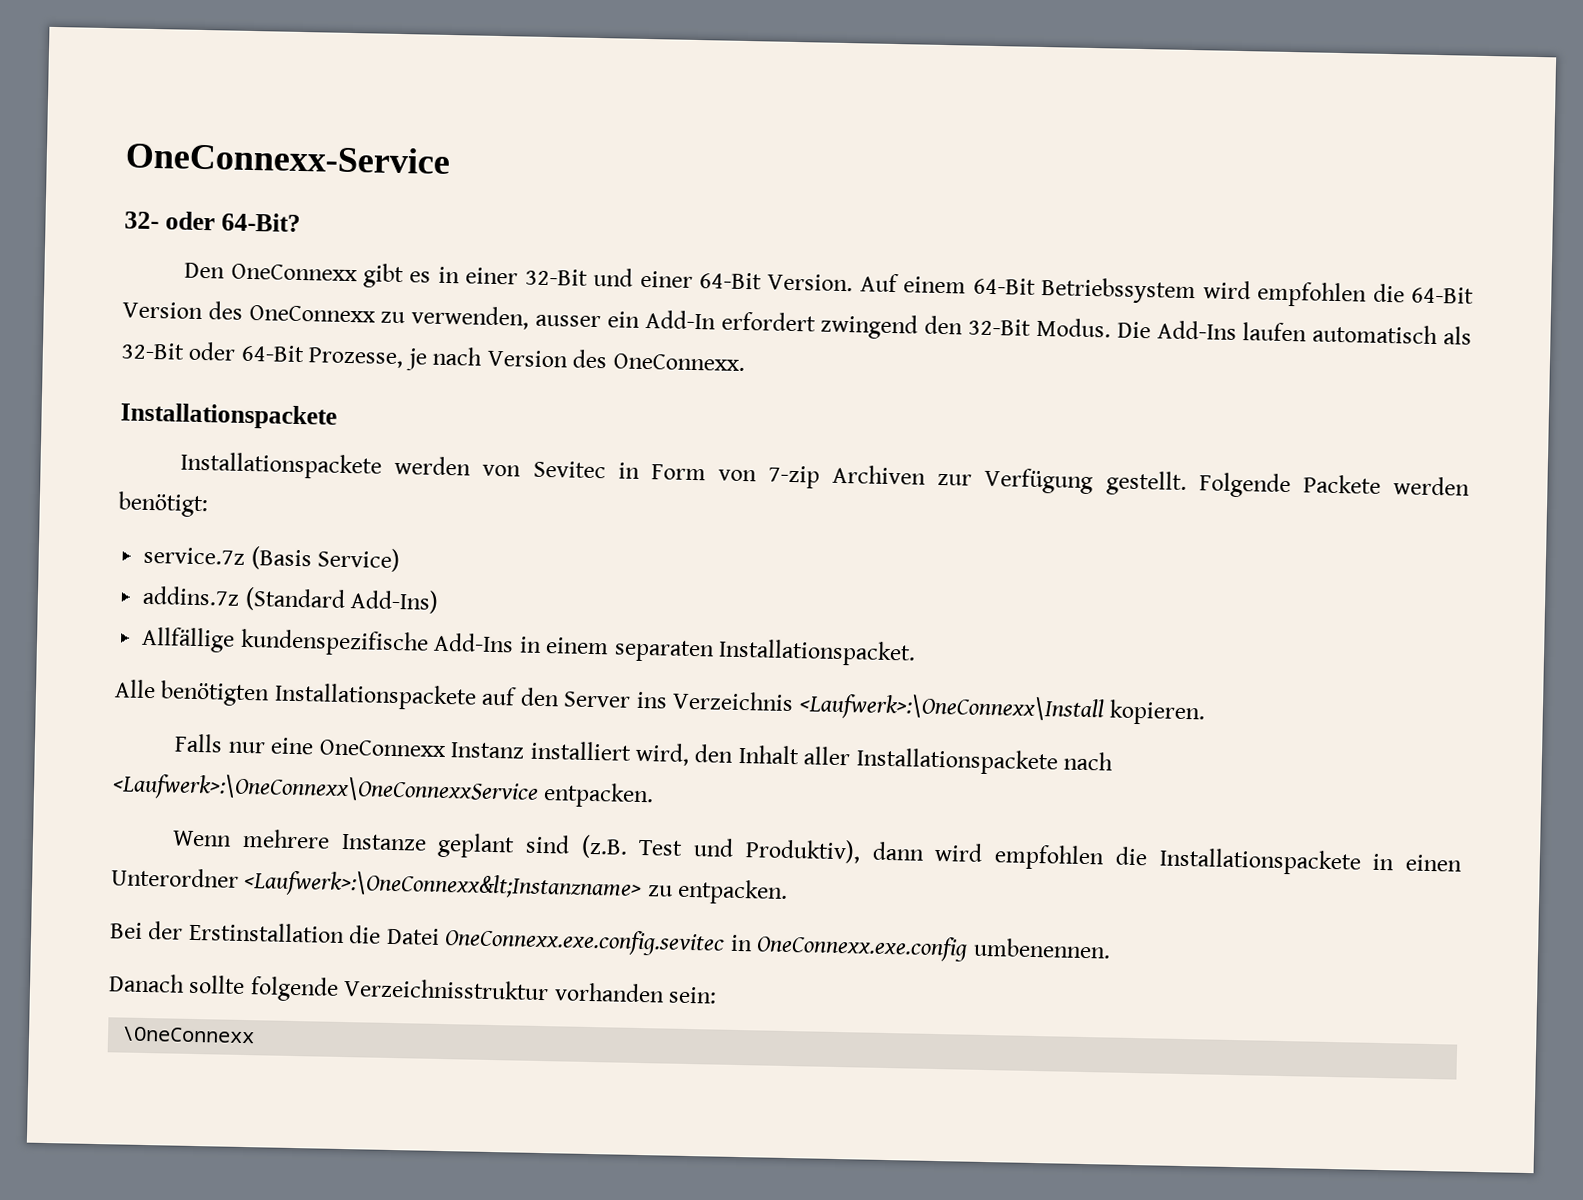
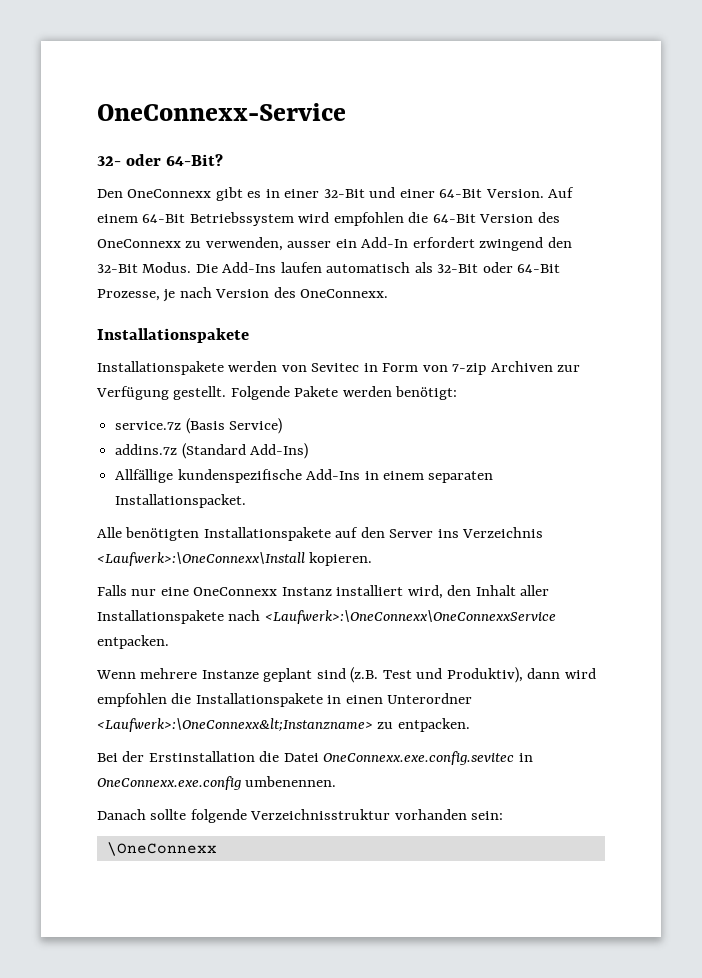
[120,402,337,430] [180,451,383,480] Installationspackete // Installationspackete -> [97,328,249,343] [97,361,224,375] Installationspakete // Installationspakete
[1302,474,1381,494] Packete -> [294,386,339,397] Pakete
[273,682,477,711] Installationspackete -> [203,527,331,541] Installationspakete
[855,747,1058,776] Installationspackete -> [97,610,224,624] Installationspakete
[1158,847,1362,876] Installationspackete -> [195,693,323,707] Installationspakete

